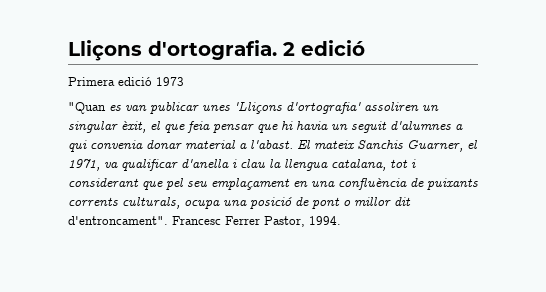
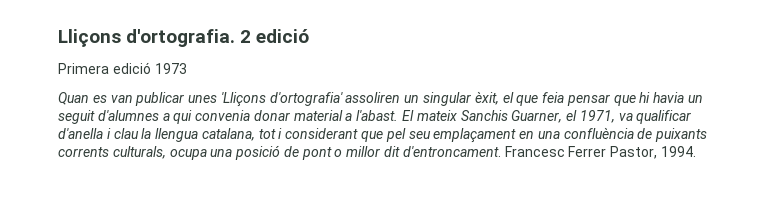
[68,102,106,114] "Quan -> [58,92,89,105] Quan
[68,216,168,225] d'entroncament". -> [402,146,501,157] d'entroncament.

